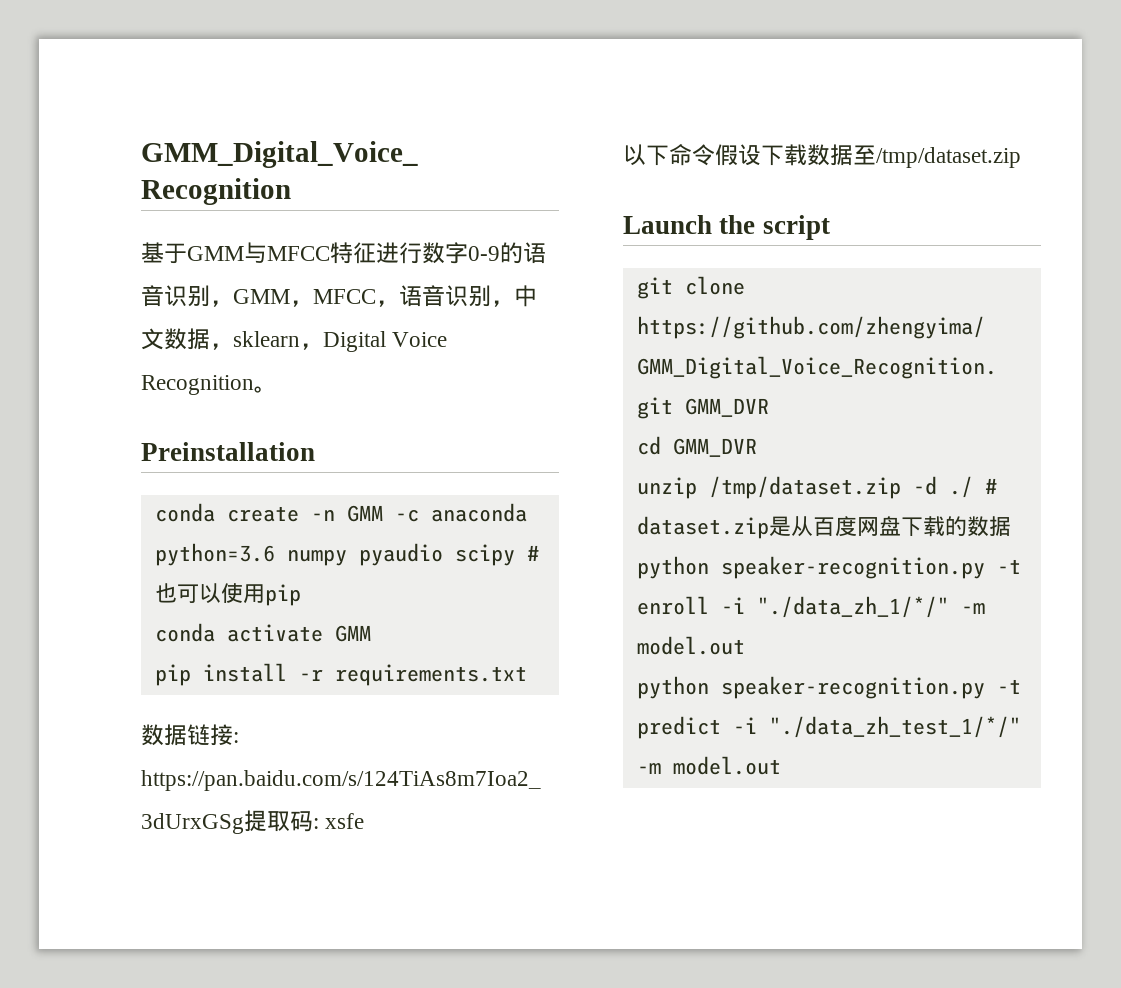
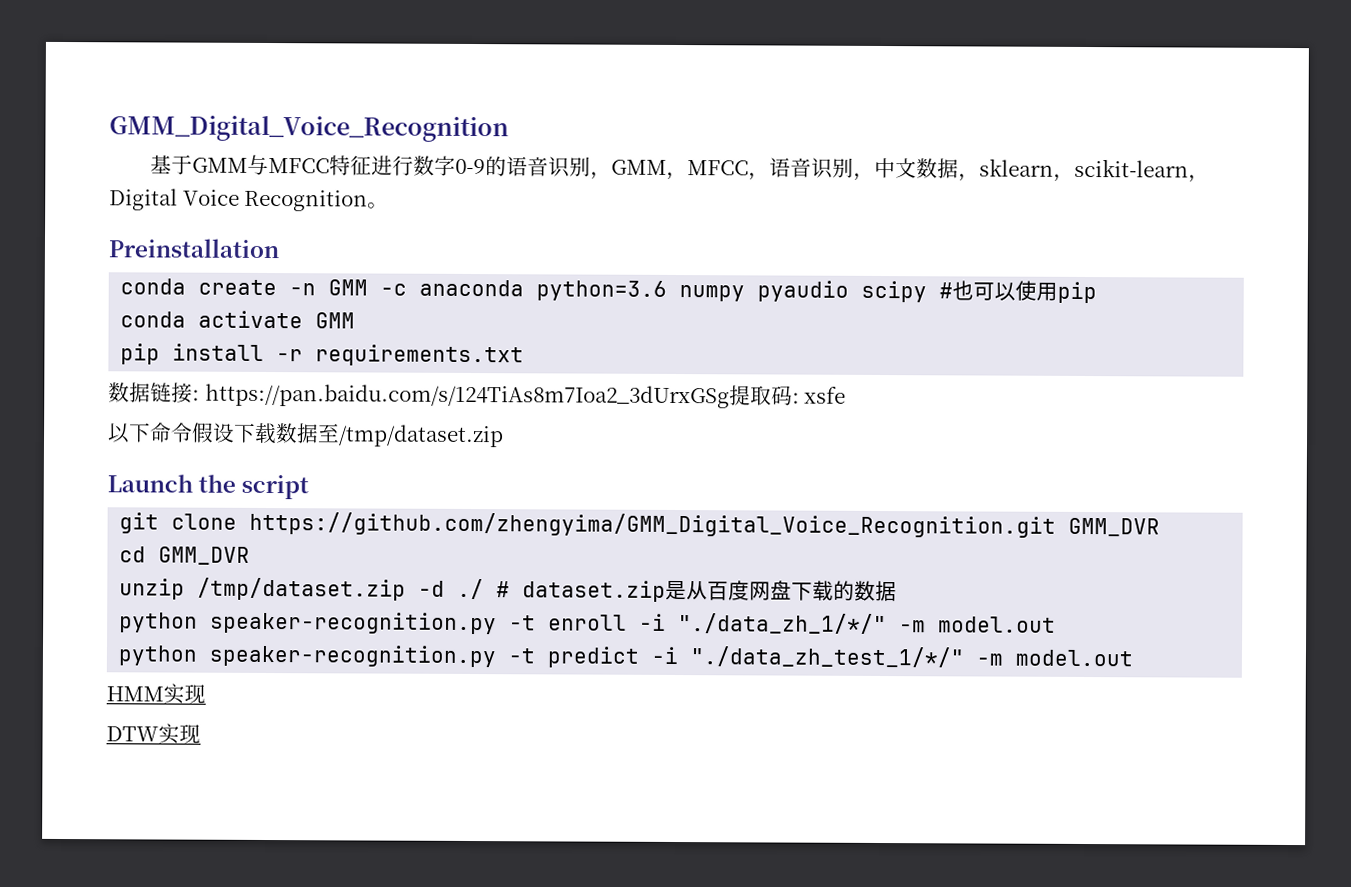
(323, 346) none -> [1074,158,1211,183] scikit-learn，
(781, 765) none -> [106,683,206,705] [106,723,201,745] // HMM实现 // DTW实现

